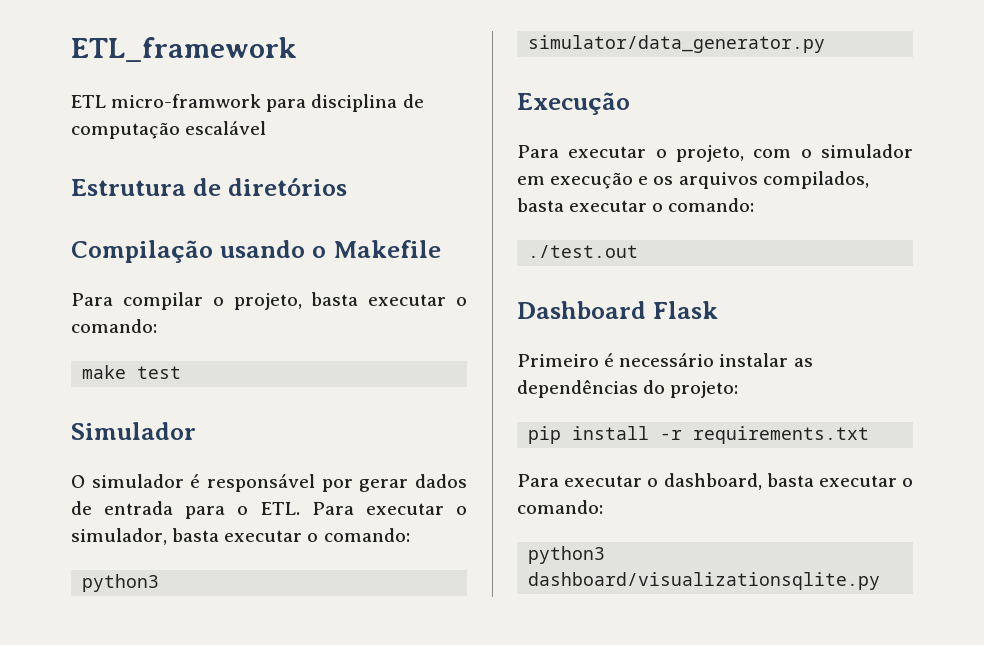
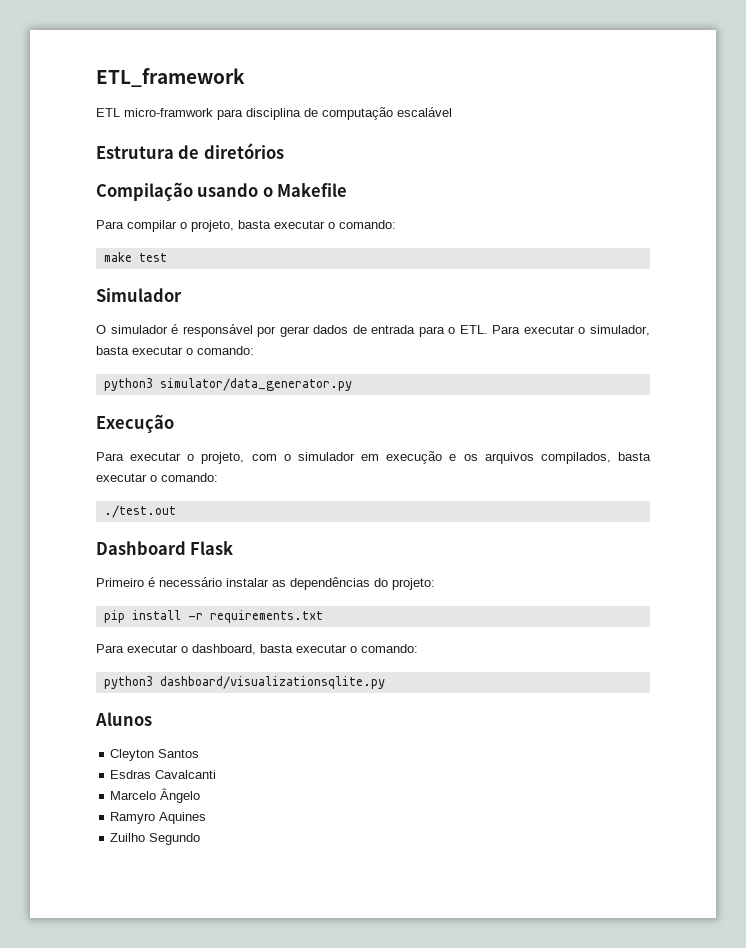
(881, 581) none -> [95,712,152,726] [110,749,200,761] [110,770,217,779] [110,788,201,803] [110,812,207,824] [110,833,201,845] // Alunos // Cleyton Santos // Esdras Cavalcanti // Marcelo Ângelo // Ramyro Aquines // Zuilho Segundo

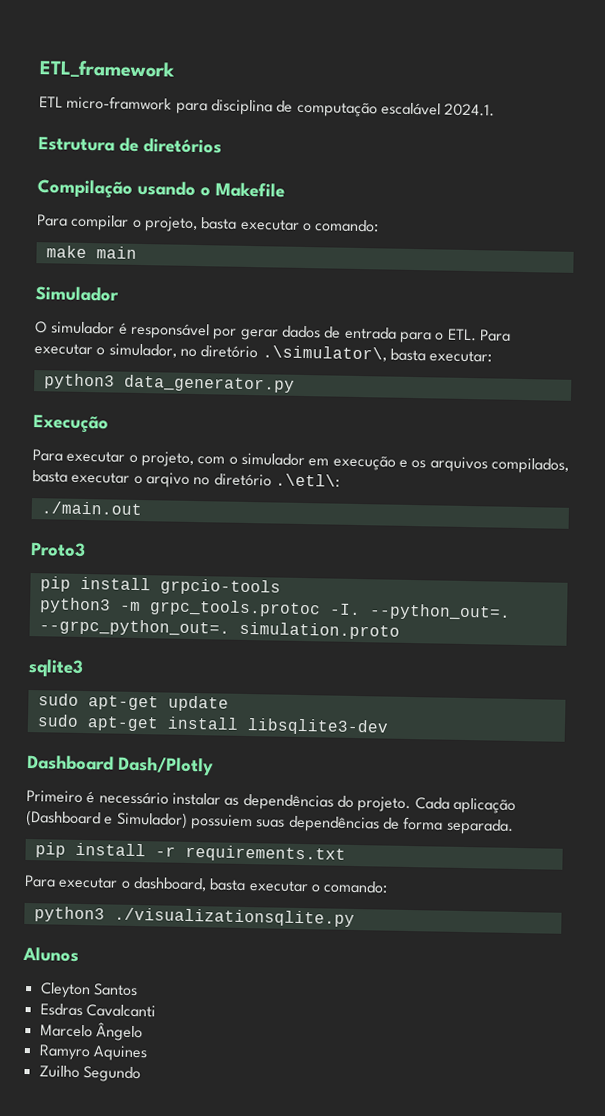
(452, 112) none -> [444,103,496,117] 2024.1.
[138,253,167,262] test -> [95,246,137,259] main
[96,346,254,355] [103,378,352,391] basta executar o comando: // python3 simulator/data_generator.py -> [179,345,493,363] [43,373,295,393] no diretório .\simulator\, basta executar: // python3 data_generator.py
[161,473,218,482] [103,505,176,518] comando: // ./test.out -> [145,472,340,488] [40,501,142,516] [30,542,86,558] [39,576,281,596] [38,597,511,621] [38,618,400,640] [28,659,84,677] [37,693,229,712] [36,714,389,736] arqivo no diretório .\etl\: // ./main.out // Proto3 // pip install grpcio-tools // python3 -m grpc_tools.protoc -I. --python_out=. --grpc_python_out=. simulation.proto // sqlite3 // sudo apt-get update // sudo apt-get install libsqlite3-dev
[190,541,234,555] Flask -> [118,756,214,776] Dash/Plotly
[392,578,435,590] projeto: -> [357,796,516,814] [26,809,514,835] projeto. Cada aplicação (Dashboard e Simulador) possuiem suas dependências de forma separada.
[159,676,385,689] dashboard/visualizationsqlite.py -> [113,907,355,928] ./visualizationsqlite.py

